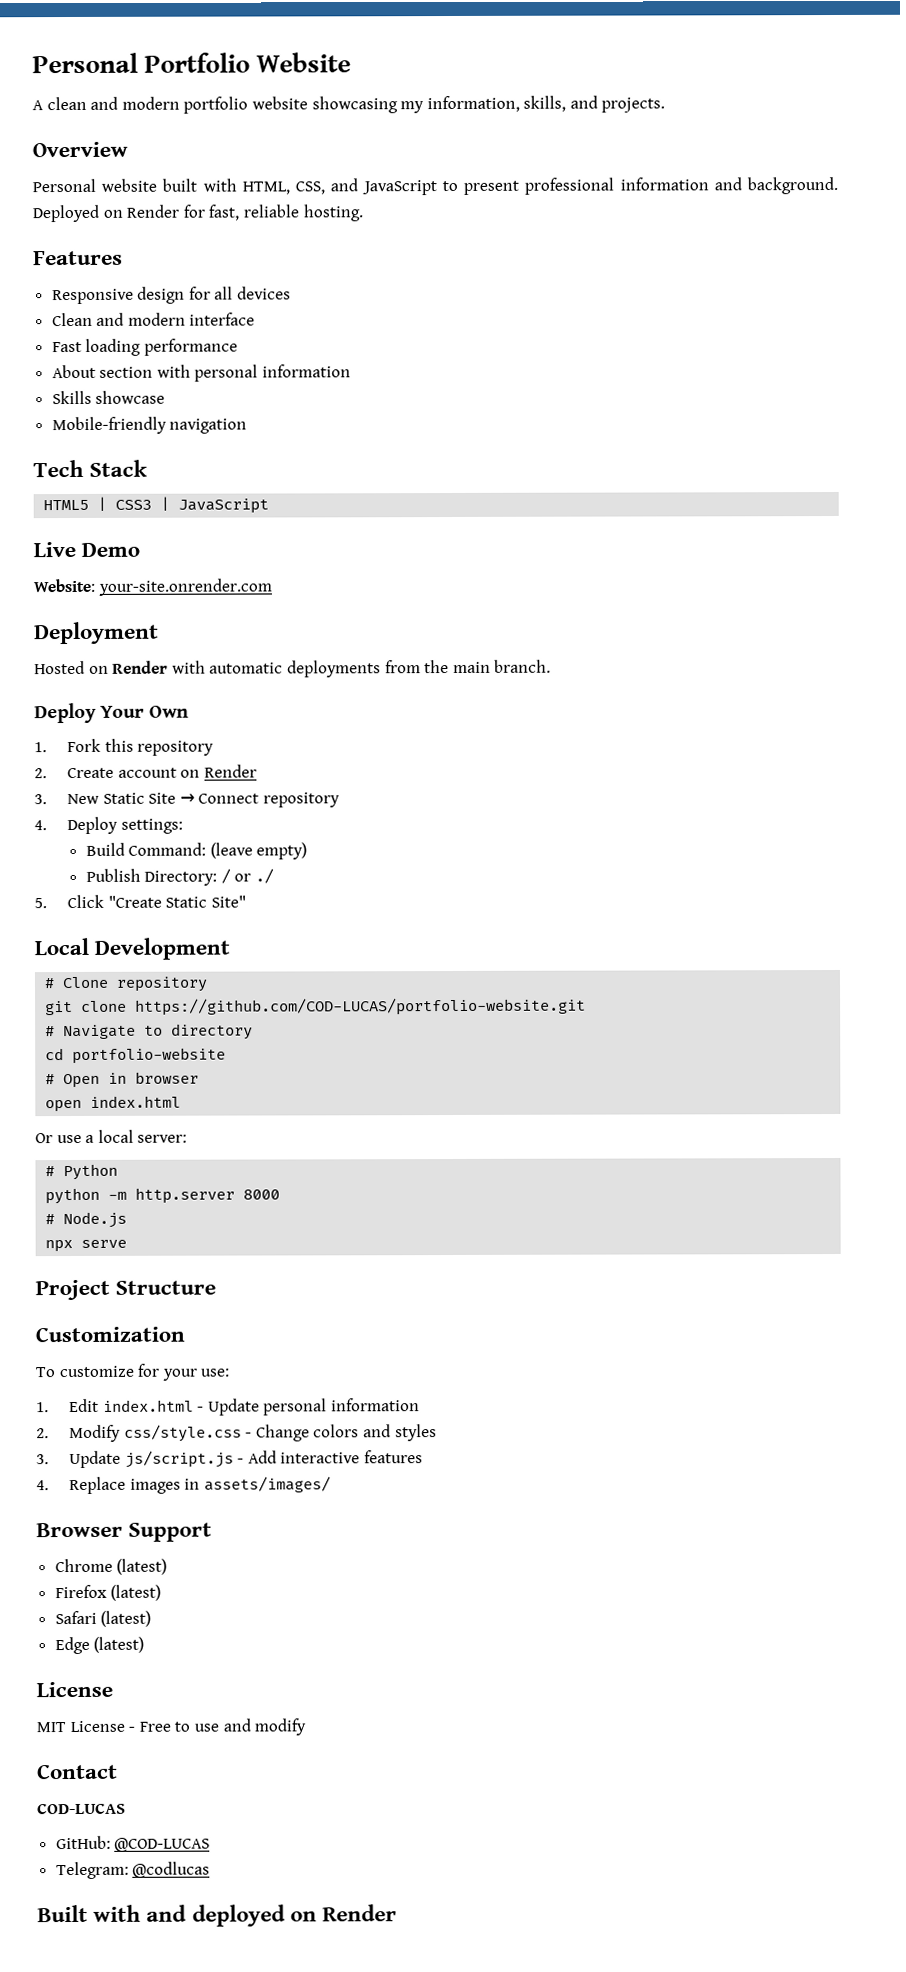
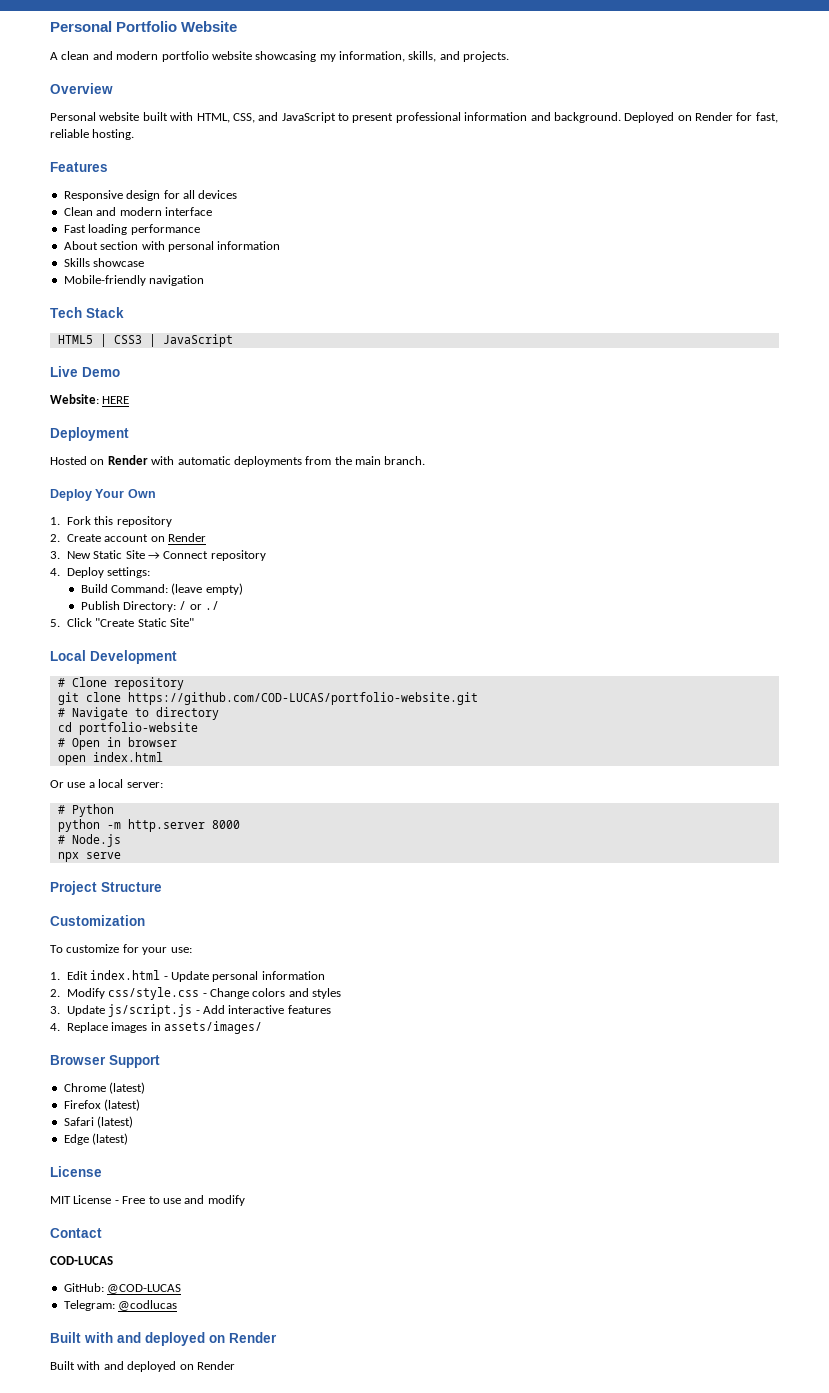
[97,578,272,596] your-site.onrender.com -> [102,396,130,404] HERE
(398, 1913) none -> [50,1361,235,1372] // Built with and deployed on Render

